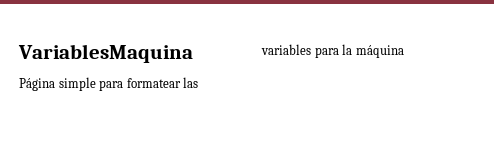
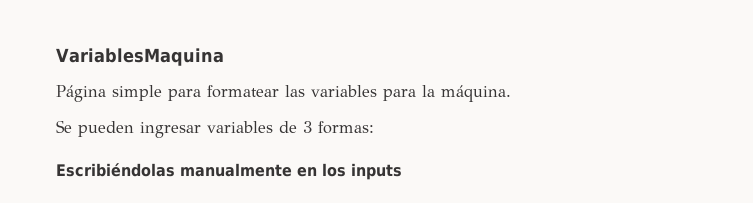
[355,45,404,58] máquina -> [441,85,511,102] [56,120,374,138] [56,163,402,180] máquina. // Se pueden ingresar variables de 3 formas: // Escribiéndolas manualmente en los inputs

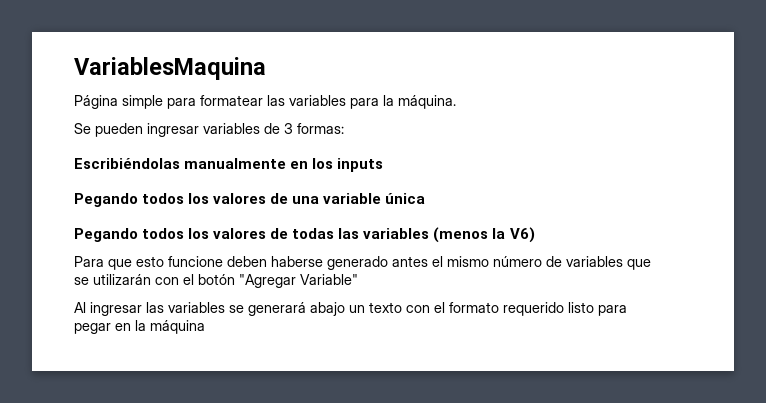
(402, 171) none -> [74,193,426,207] [74,227,535,243] [74,256,651,270] [74,274,358,288] [74,302,627,316] [74,320,205,334] // Pegando todos los valores de una variable única // Pegando todos los valores de todas las variables (menos la V6) // Para que esto funcione deben haberse generado antes el mismo número de variables que se utilizarán con el botón "Agregar Variable" // Al ingresar las variables se generará abajo un texto con el formato requerido listo para pegar en la máquina

